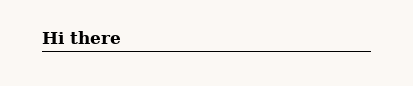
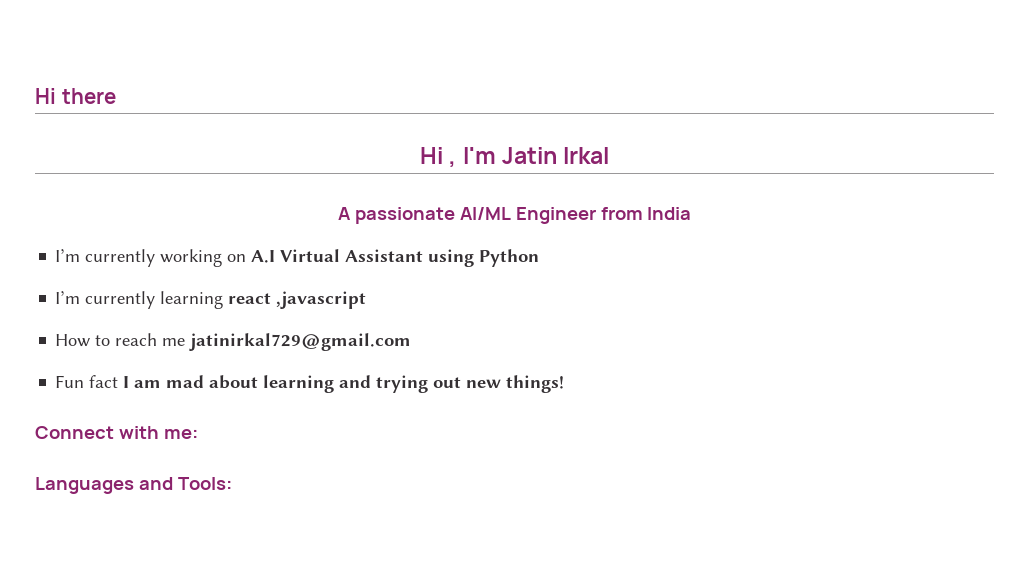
(121, 37) none -> [420,147,609,168] [337,207,692,224] [55,249,540,267] [55,291,367,309] [55,333,412,351] [55,375,565,393] [35,426,198,439] [35,477,232,494] // Hi , I'm Jatin Irkal // A passionate AI/ML Engineer from India // I’m currently working on A.I Virtual Assistant using Python // I’m currently learning react ,javascript // How to reach me jatinirkal729@gmail.com // Fun fact I am mad about learning and trying out new things! // Connect with me: // Languages and Tools:

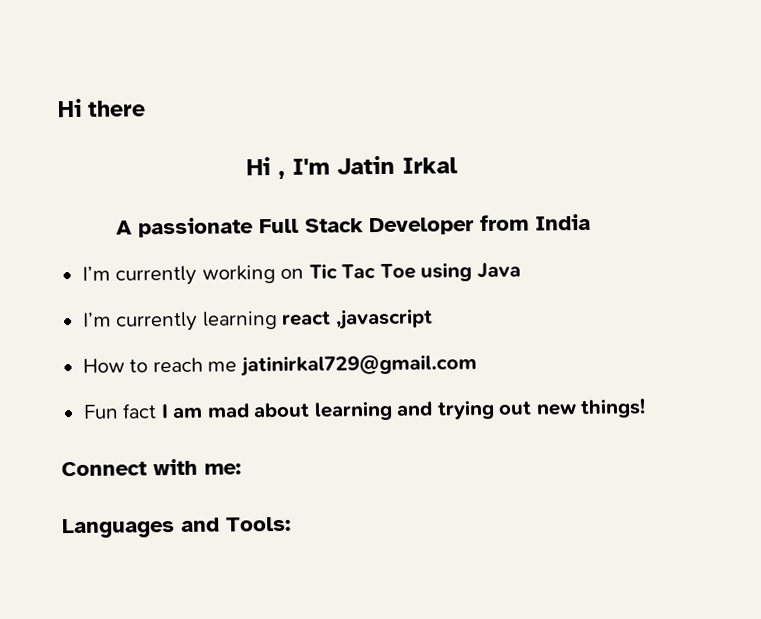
[459,207,596,224] AI/ML Engineer -> [258,217,474,236] Full Stack Developer
[251,249,540,267] A.I Virtual Assistant using Python -> [308,262,521,282] Tic Tac Toe using Java

